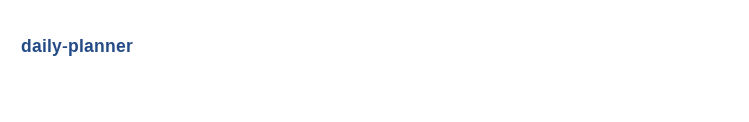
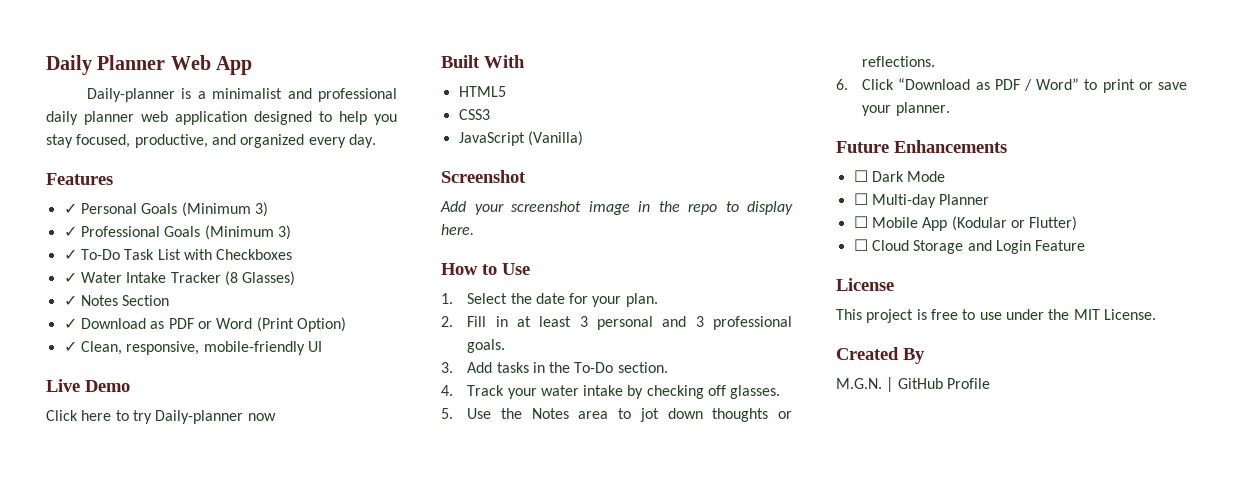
[21,39,133,56] daily-planner -> [46,55,253,75] [86,88,398,102] [46,111,397,125] [46,134,376,148] [46,173,113,185] [63,202,268,217] [63,225,291,240] [63,249,293,260] [63,271,296,286] [63,295,170,306] [63,317,346,332] [63,341,322,355] [46,379,130,392] [46,410,276,424] [441,55,525,68] [458,86,506,97] [458,109,490,120] [458,131,583,146] [441,170,526,183] [440,201,793,215] [441,224,474,235] [441,263,530,275] [441,293,658,307] [441,316,792,330] [467,339,506,353] [441,362,668,373] [441,385,781,399] [441,408,792,422] [862,56,936,67] [836,78,1187,93] [862,102,950,116] [836,140,1007,153] [853,170,946,182] [853,193,990,208] [853,216,1078,231] [853,239,1086,254] [836,278,894,291] [836,309,1156,323] [836,347,925,364] [836,377,990,392] Daily Planner Web App // Daily-planner is a minimalist and professional daily planner web application designed to help you stay focused, productive, and organized every day. // Features // ✓ Personal Goals (Minimum 3) // ✓ Professional Goals (Minimum 3) // ✓ To-Do Task List with Checkboxes // ✓ Water Intake Tracker (8 Glasses) // ✓ Notes Section // ✓ Download as PDF or Word (Print Option) // ✓ Clean, responsive, mobile-friendly UI // Live Demo // Click here to try Daily-planner now // Built With // HTML5 // CSS3 // JavaScript (Vanilla) // Screenshot // Add your screenshot image in the repo to display here. // How to Use // 1. Select the date for your plan. // 2. Fill in at least 3 personal and 3 professional goals. // 3. Add tasks in the To-Do section. // 4. Track your water intake by checking off glasses. // 5. Use the Notes area to jot down thoughts or reflections. // 6. Click “Download as PDF / Word” to print or save your planner. // Future Enhancements // ☐ Dark Mode // ☐ Multi-day Planner // ☐ Mobile App (Kodular or Flutter) // ☐ Cloud Storage and Login Feature // License // This project is free to use under the MIT License. // Created By // M.G.N. | GitHub Profile

